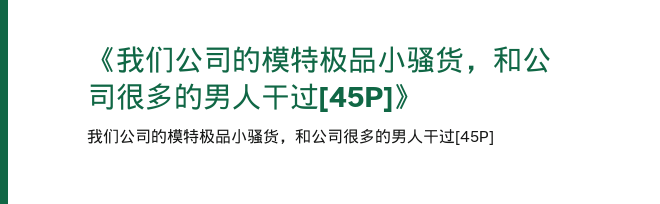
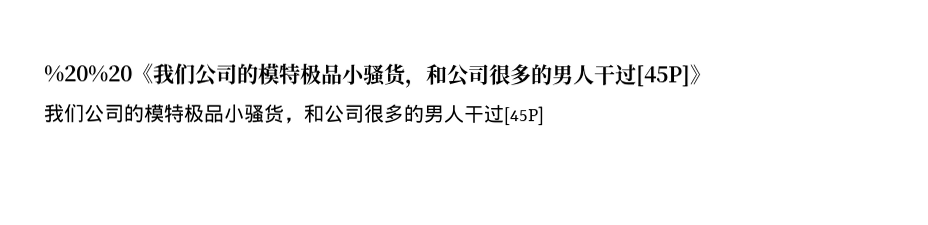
(87, 59) none -> [44,65,133,83] %20%20

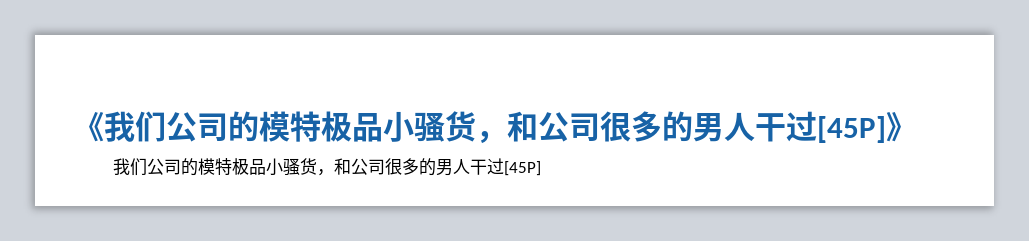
[44,65,133,83] %20%20 -> (73, 127) none

